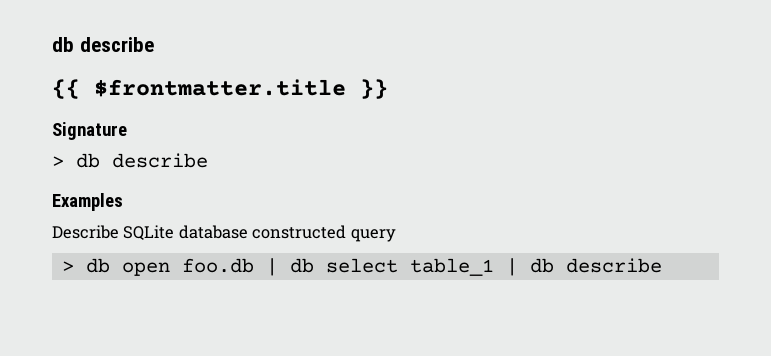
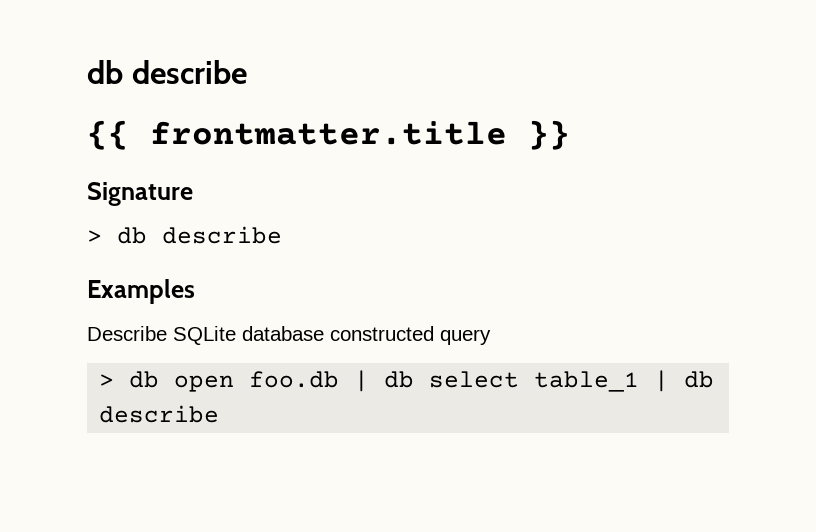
[94,79,346,97] $frontmatter.title -> [150,121,507,145] frontmatter.title

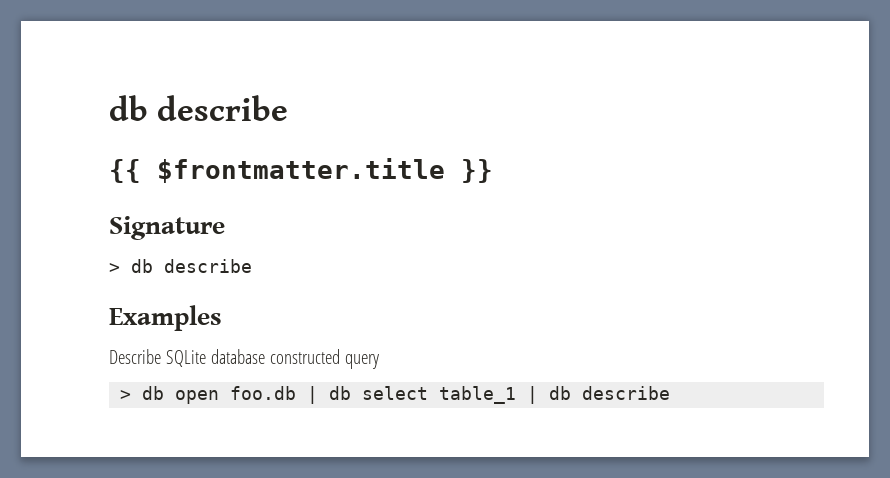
[150,121,507,145] frontmatter.title -> [157,158,445,183] $frontmatter.title

